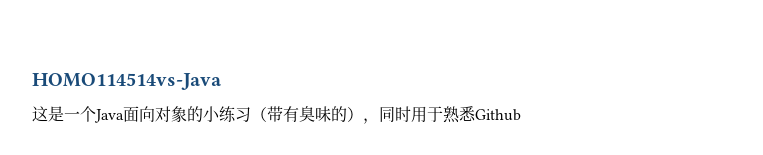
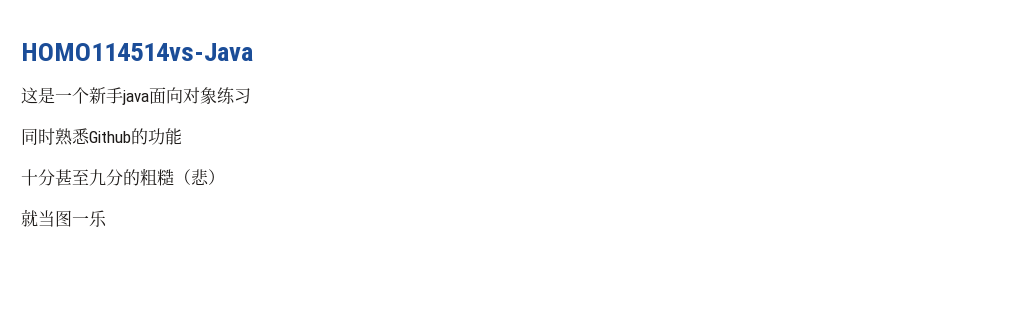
[94,109,124,123] Java -> [89,87,149,105] 新手java
[187,106,220,122] 的小 -> (217, 95) none
[251,106,521,124] （带有臭味的），同时用于熟悉Github -> [21,128,182,146] [21,168,225,186] [21,209,107,227] // 同时熟悉Github的功能 // 十分甚至九分的粗糙（悲） // 就当图一乐

